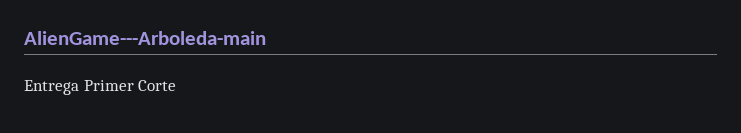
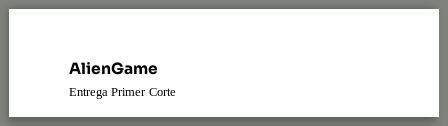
[24,31,266,45] AlienGame---Arboleda-main -> [69,62,158,75] AlienGame

